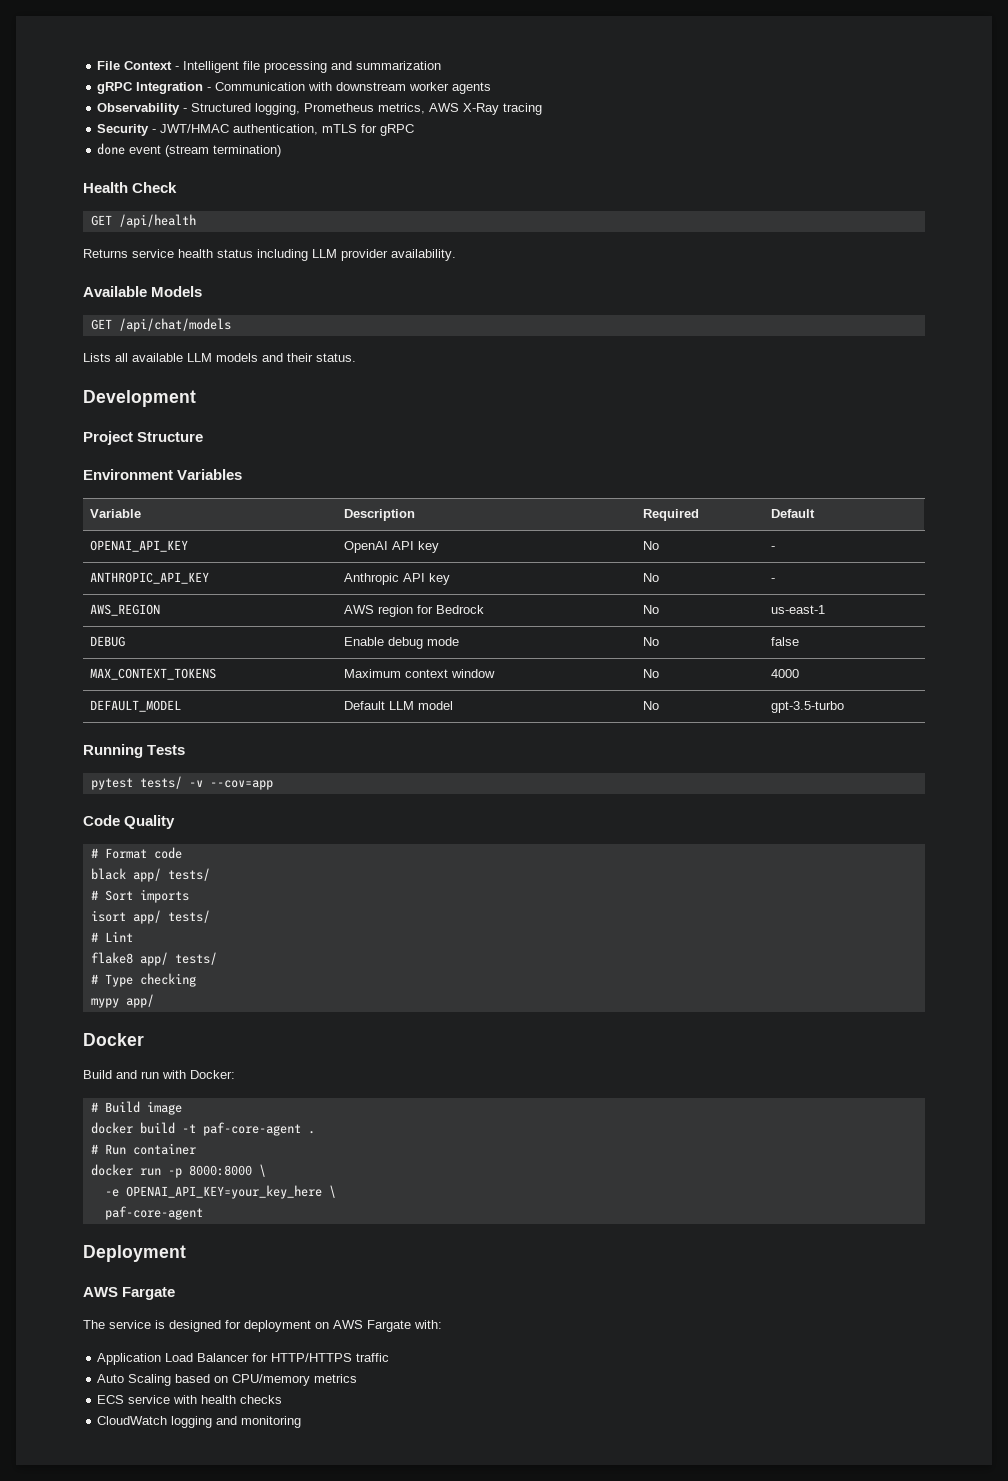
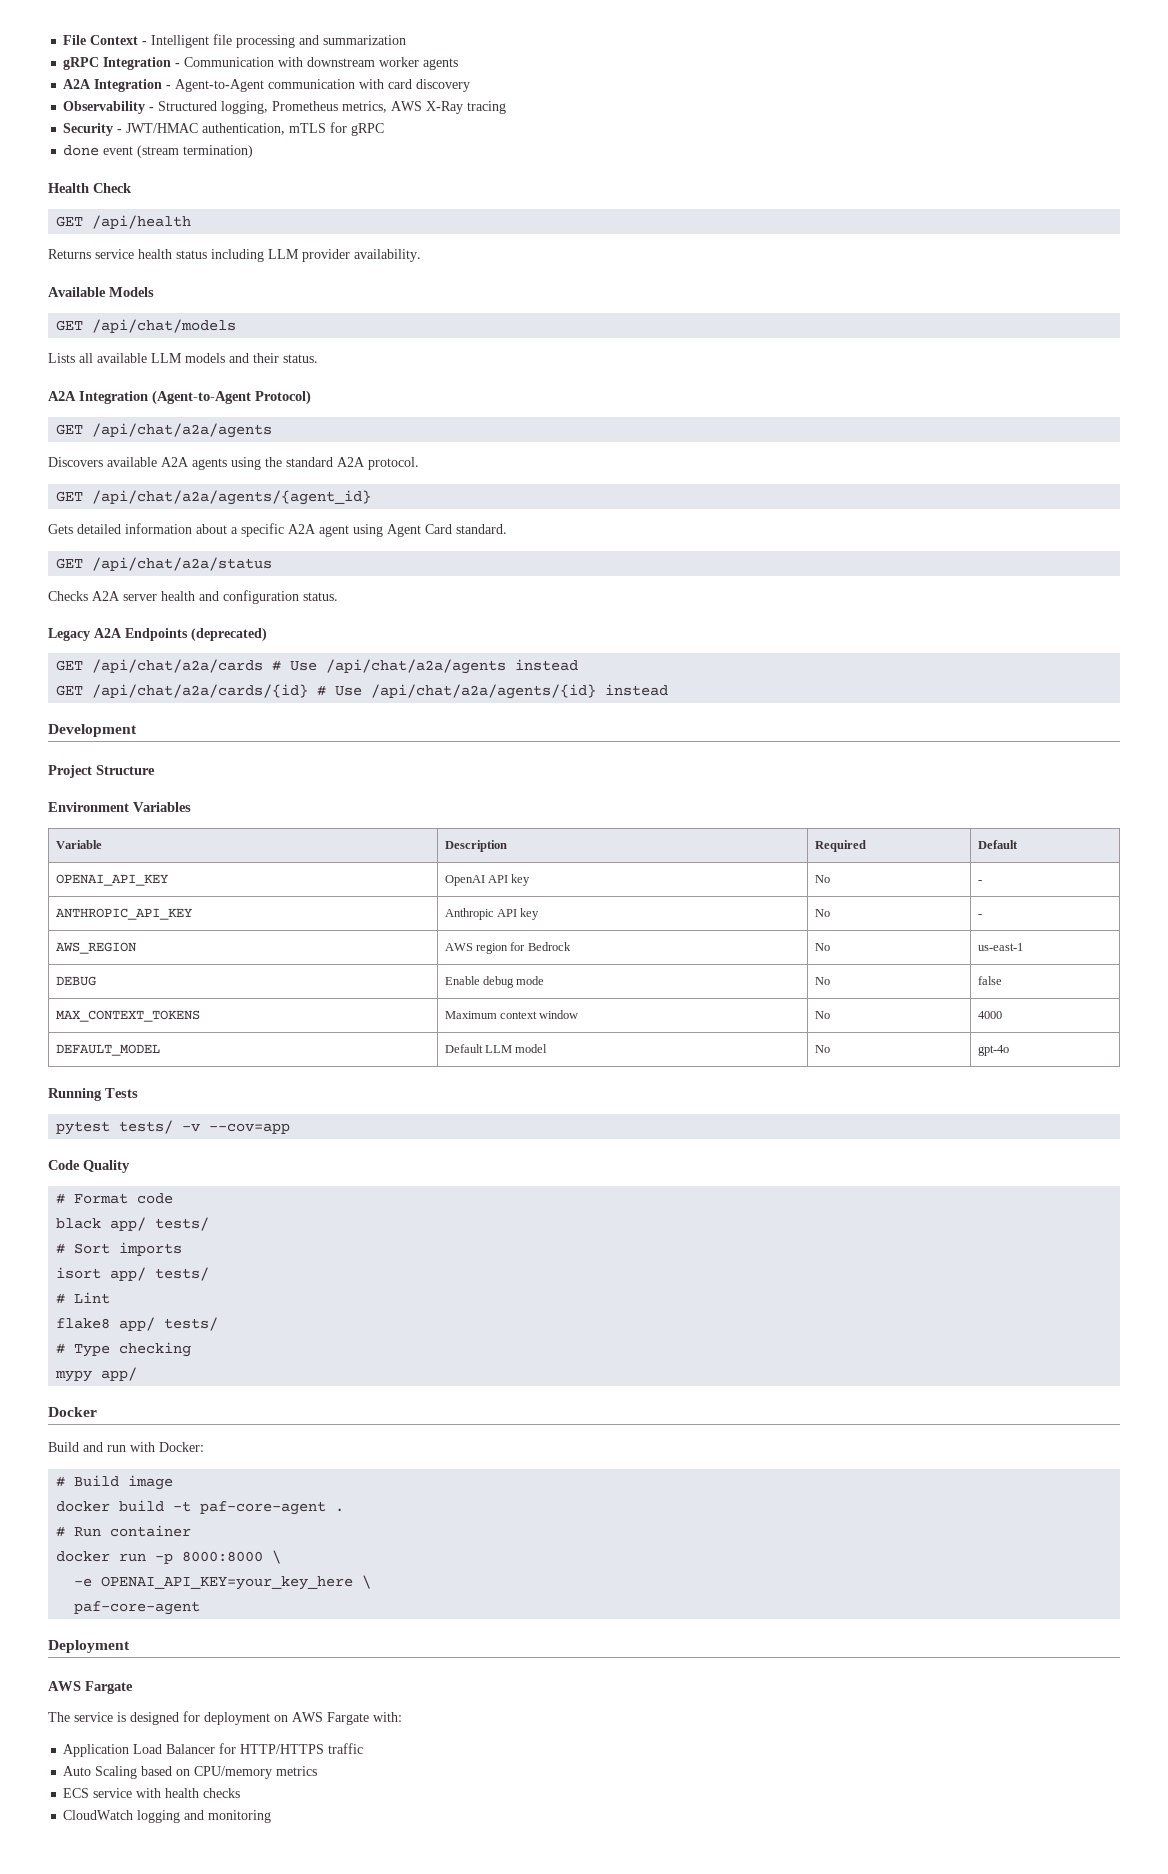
(492, 88) none -> [63,79,471,92] // A2A Integration - Agent-to-Agent communication with card discovery
(356, 357) none -> [48,390,311,405] [56,423,273,438] [48,457,419,470] [56,490,372,505] [48,523,507,537] [56,557,273,571] [48,590,338,604] [48,628,267,641] [56,659,579,674] [56,684,669,699] // A2A Integration (Agent-to-Agent Protocol) // GET /api/chat/a2a/agents // Discovers available A2A agents using the standard A2A protocol. // GET /api/chat/a2a/agents/{agent_id} // Gets detailed information about a specific A2A agent using Agent Card standard. // GET /api/chat/a2a/status // Checks A2A server health and configuration status. // Legacy A2A Endpoints (deprecated) // GET /api/chat/a2a/cards # Use /api/chat/a2a/agents instead // GET /api/chat/a2a/cards/{id} # Use /api/chat/a2a/agents/{id} instead
[771,701,845,713] gpt-3.5-turbo -> [977,1045,1009,1056] gpt-4o

